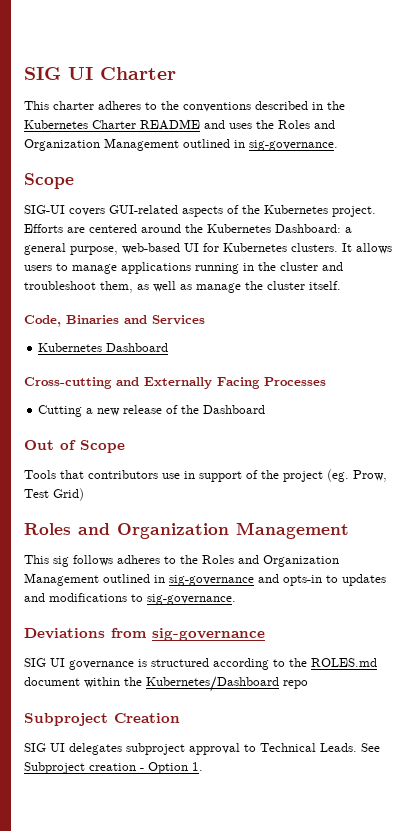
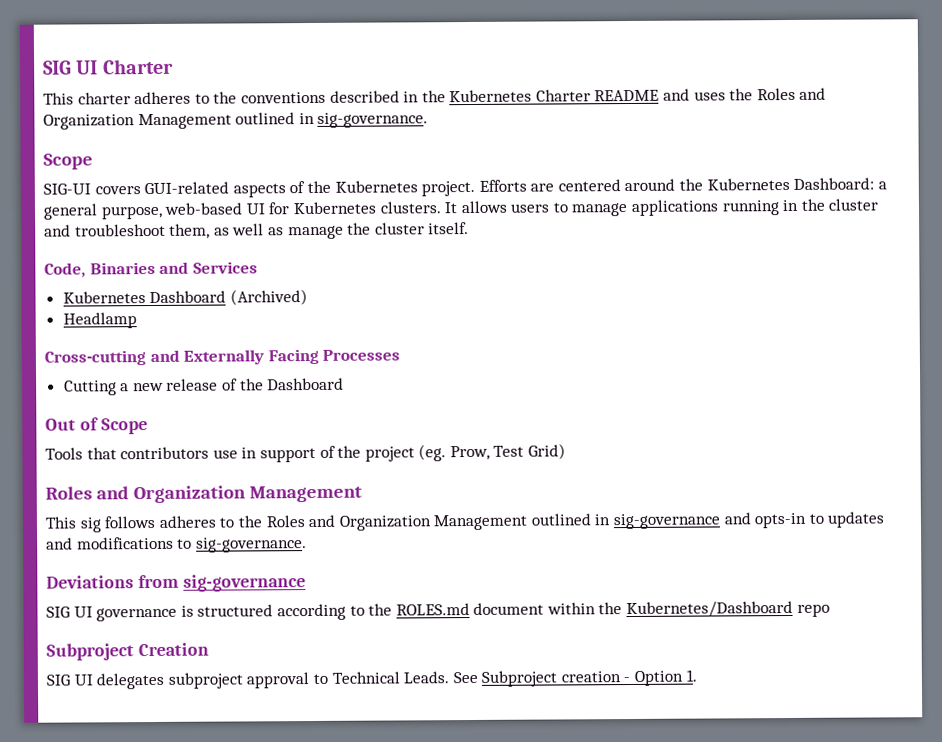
(169, 347) none -> [229,289,308,306] [62,312,137,329] (Archived) // Headlamp

